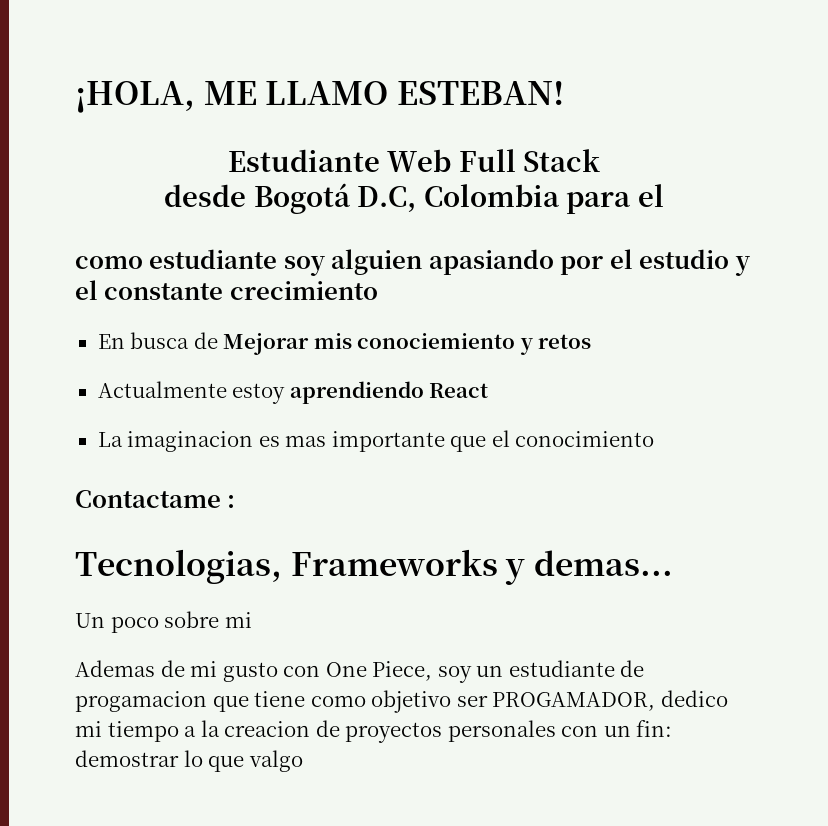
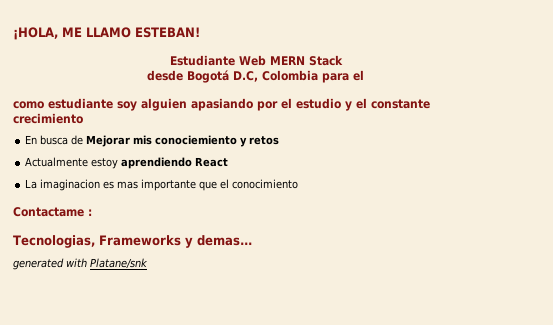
[458,149,516,172] Full -> [269,56,305,65] MERN
[75,611,252,633] [75,660,645,683] [75,690,728,713] [75,720,673,743] [75,750,303,772] Un poco sobre mi // Ademas de mi gusto con One Piece, soy un estudiante de progamacion que tiene como objetivo ser PROGAMADOR, dedico mi tiempo a la creacion de proyectos personales con un fin: demostrar lo que valgo -> [13,258,148,270] generated with Platane/snk

